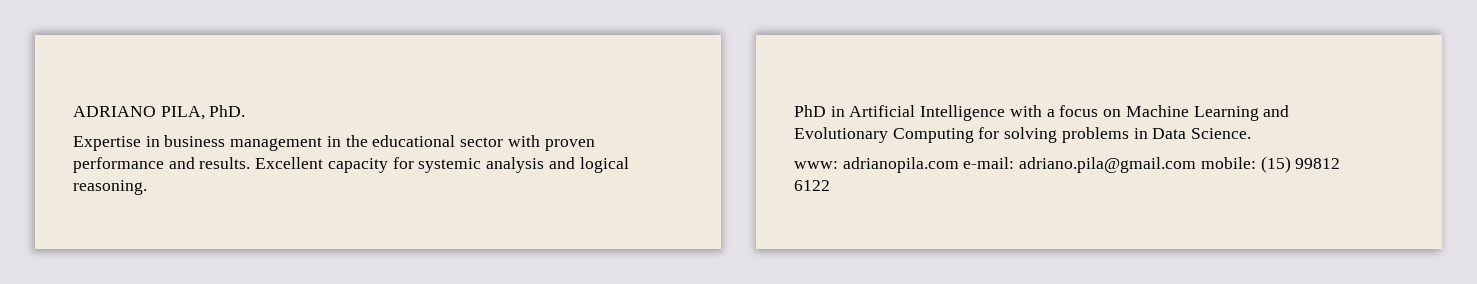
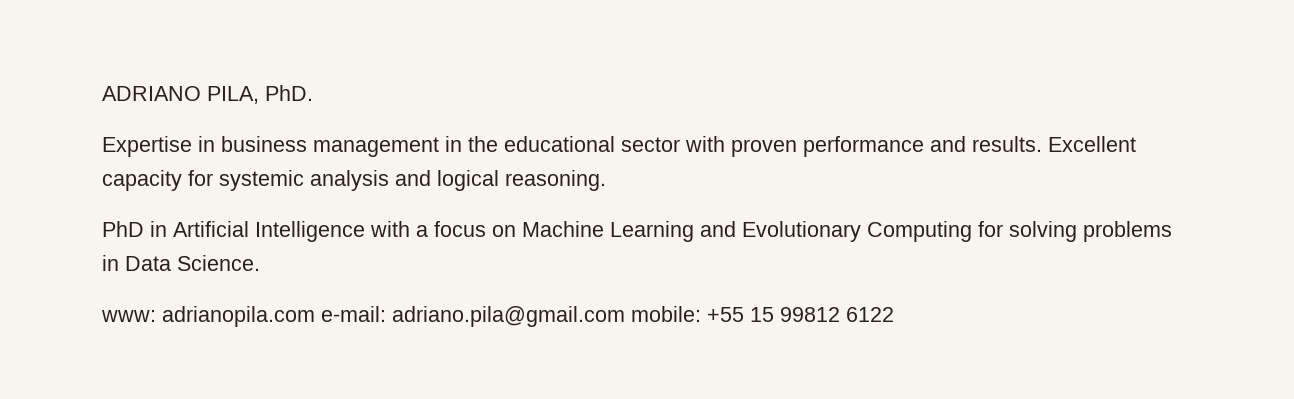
[1260,156,1291,173] (15) -> [707,307,774,322] +55 15

